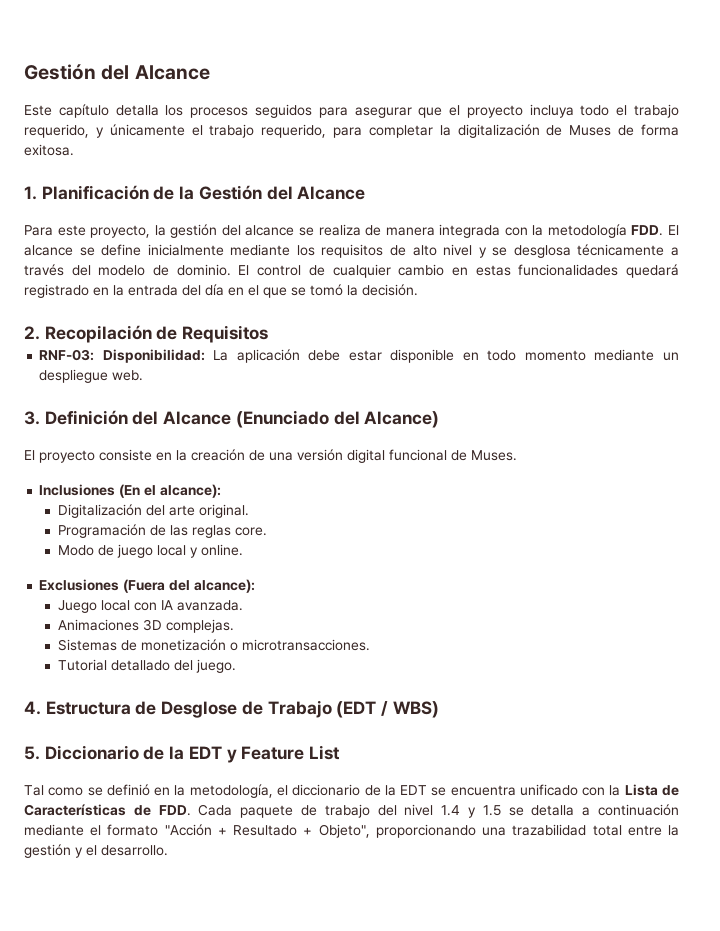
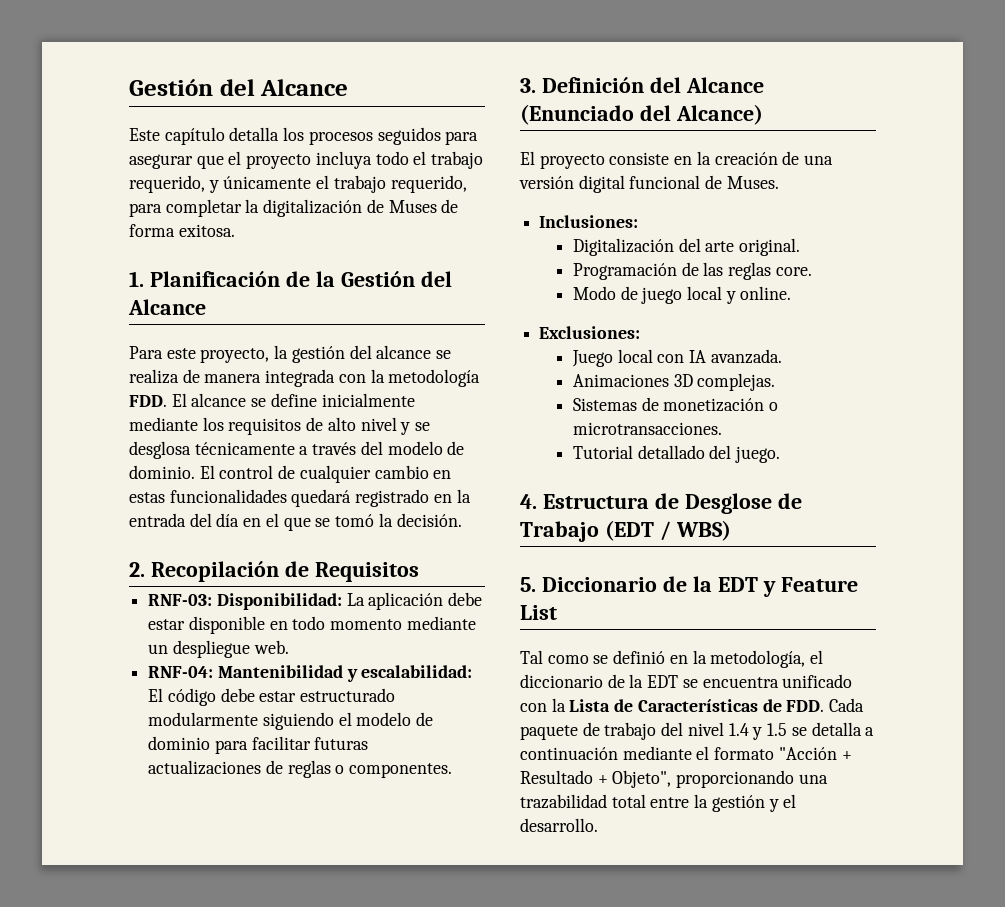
(144, 375) none -> [148,665,473,682] [148,688,396,706] [148,712,434,730] [148,736,369,754] [148,760,453,778] // RNF-04: Mantenibilidad y escalabilidad: El código debe estar estructurado modularmente siguiendo el modelo de dominio para facilitar futuras actualizaciones de reglas o componentes.
[39,484,222,498] Inclusiones (En el alcance): -> [539,215,639,228] Inclusiones:
[39,579,256,593] Exclusiones (Fuera del alcance): -> [539,326,641,339] Exclusiones:

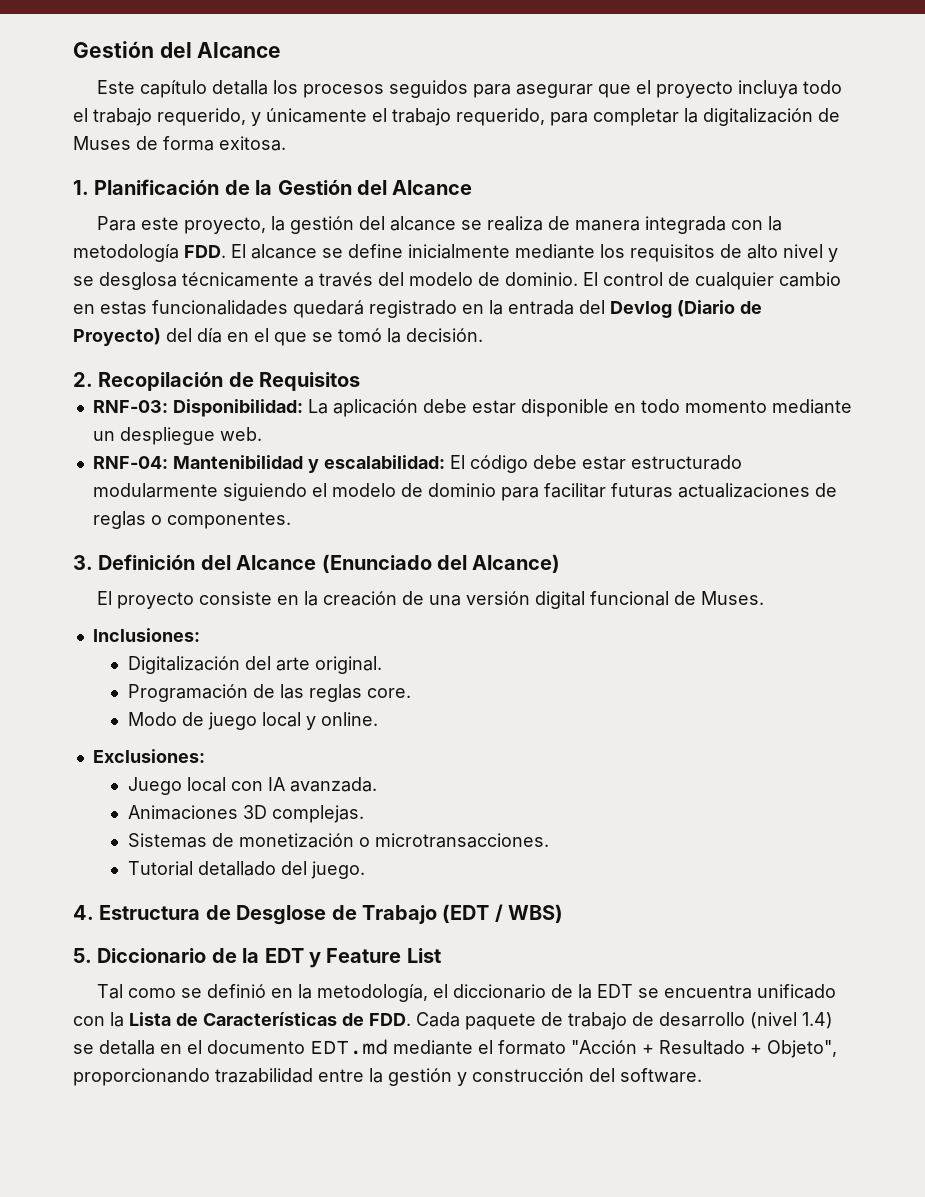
(212, 520) none -> [610,300,762,318] [73,328,192,346] Devlog (Diario de Proyecto) del
[661,722,875,740] [520,747,618,760] del nivel 1.4 y 1.5 se detalla a continuación -> [632,1012,833,1029] [73,1039,388,1055] de desarrollo (nivel 1.4) se detalla en el documento EDT.md
[798,774,828,784] [520,794,646,809] una trazabilidad total -> [215,1068,313,1083] trazabilidad
[783,794,797,808] [520,818,598,832] el desarrollo. -> [472,1068,702,1083] construcción del software.

